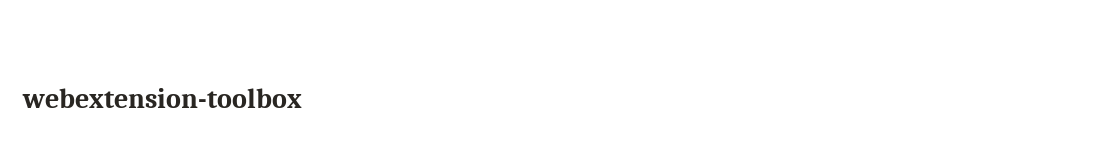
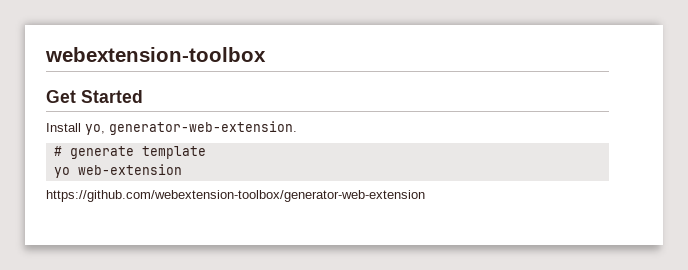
(302, 98) none -> [46,90,143,103] [46,121,297,135] [53,146,206,159] [53,164,182,178] [46,190,425,202] // Get Started // Install yo, generator-web-extension. // # generate template // yo web-extension // https://github.com/webextension-toolbox/generator-web-extension

